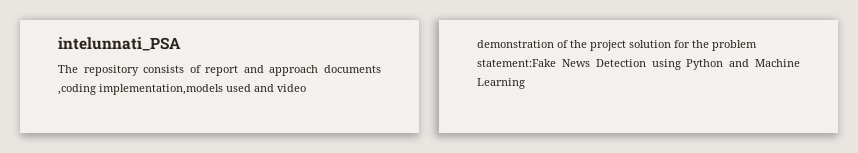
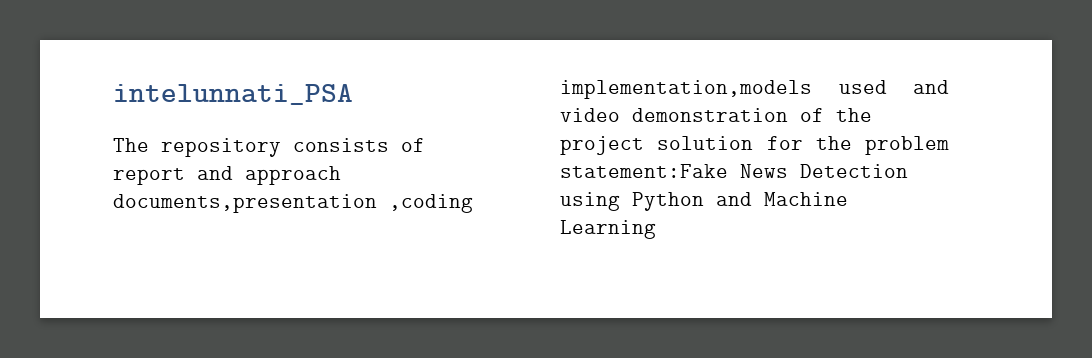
[324,65,381,73] documents -> [113,194,377,213] documents,presentation

